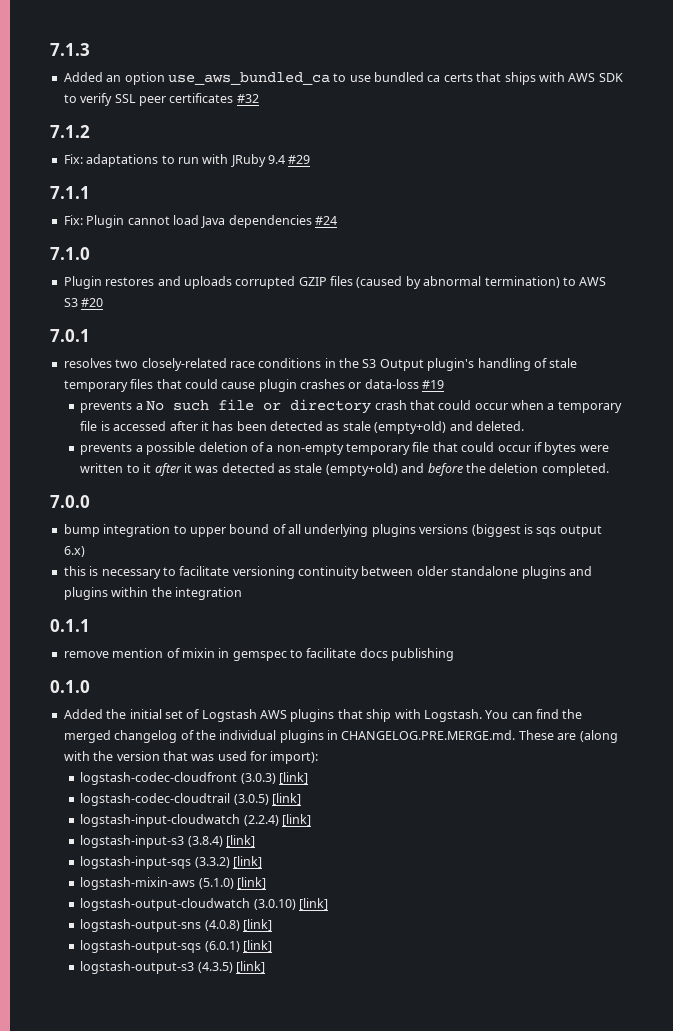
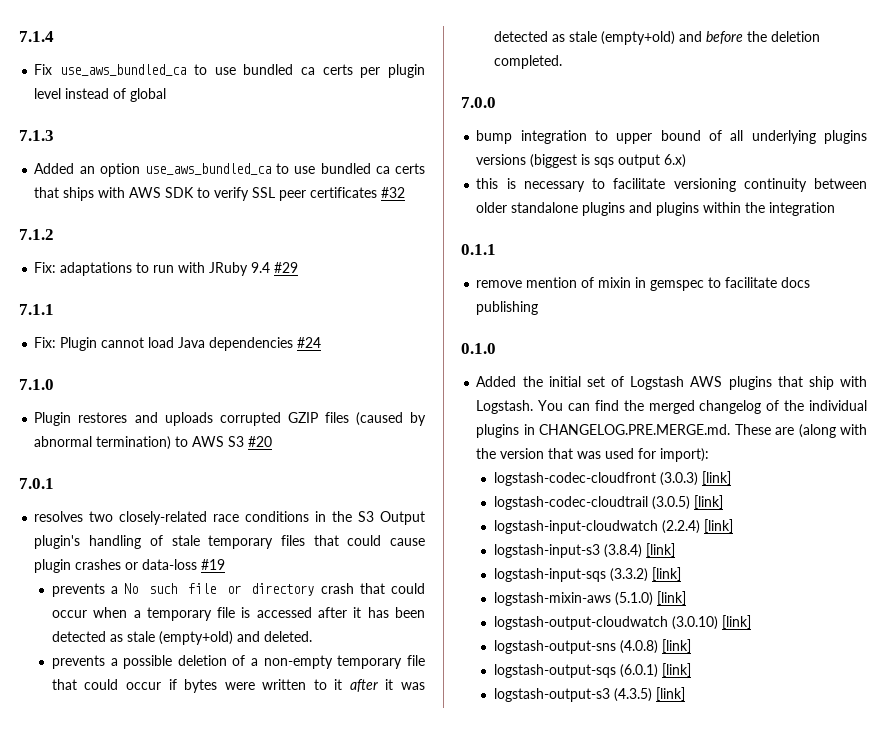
(50, 49) none -> [19,31,54,42] [34,64,425,78] [34,88,167,102] 7.1.4 // Fix use_aws_bundled_ca to use bundled ca certs per plugin level instead of global //

